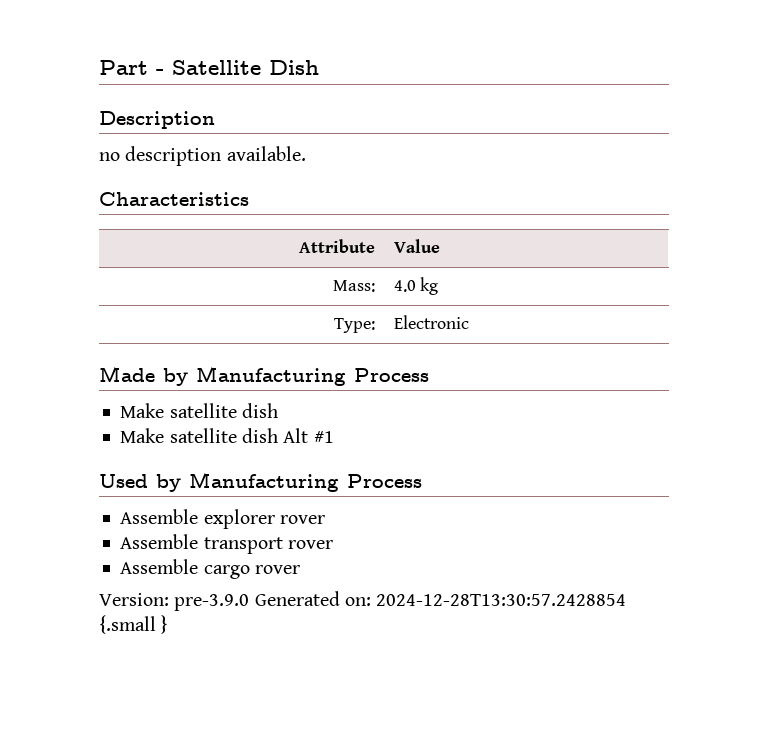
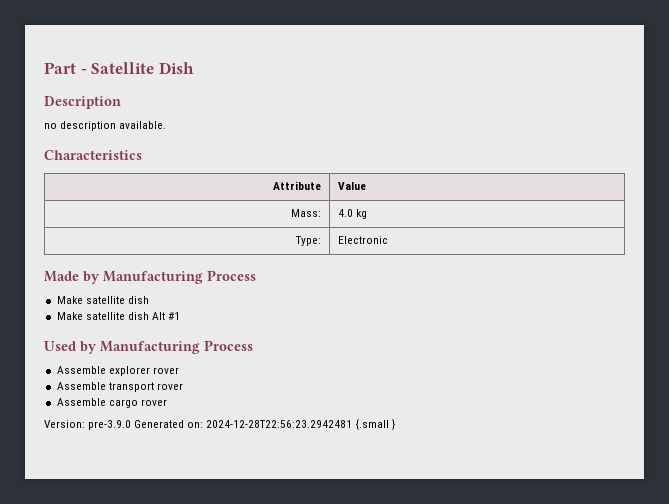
[376,594,627,606] 2024-12-28T13:30:57.2428854 -> [206,420,353,428] 2024-12-28T22:56:23.2942481

